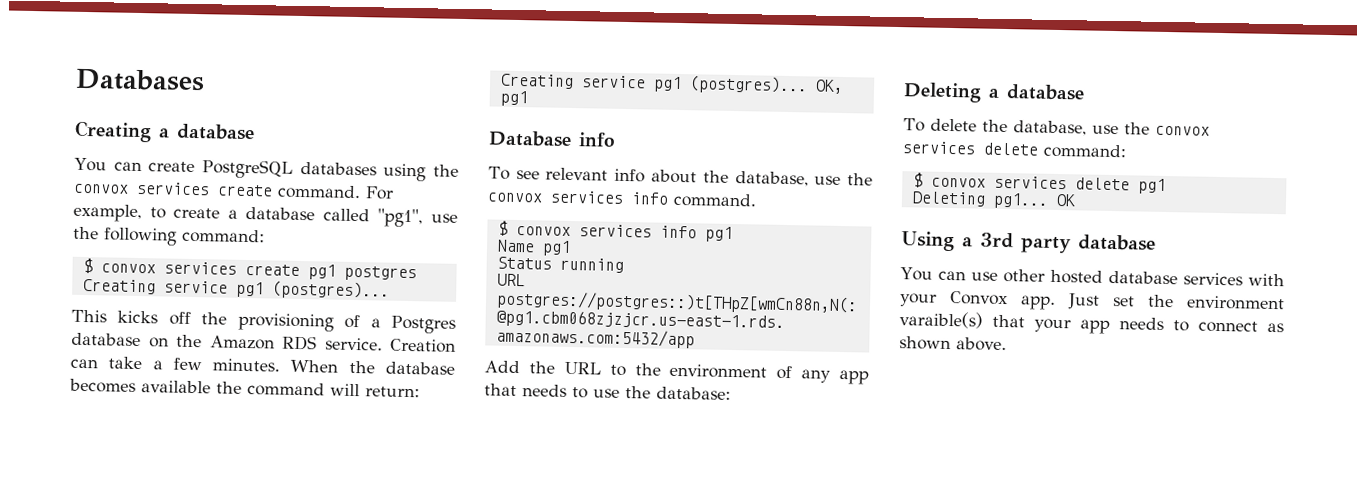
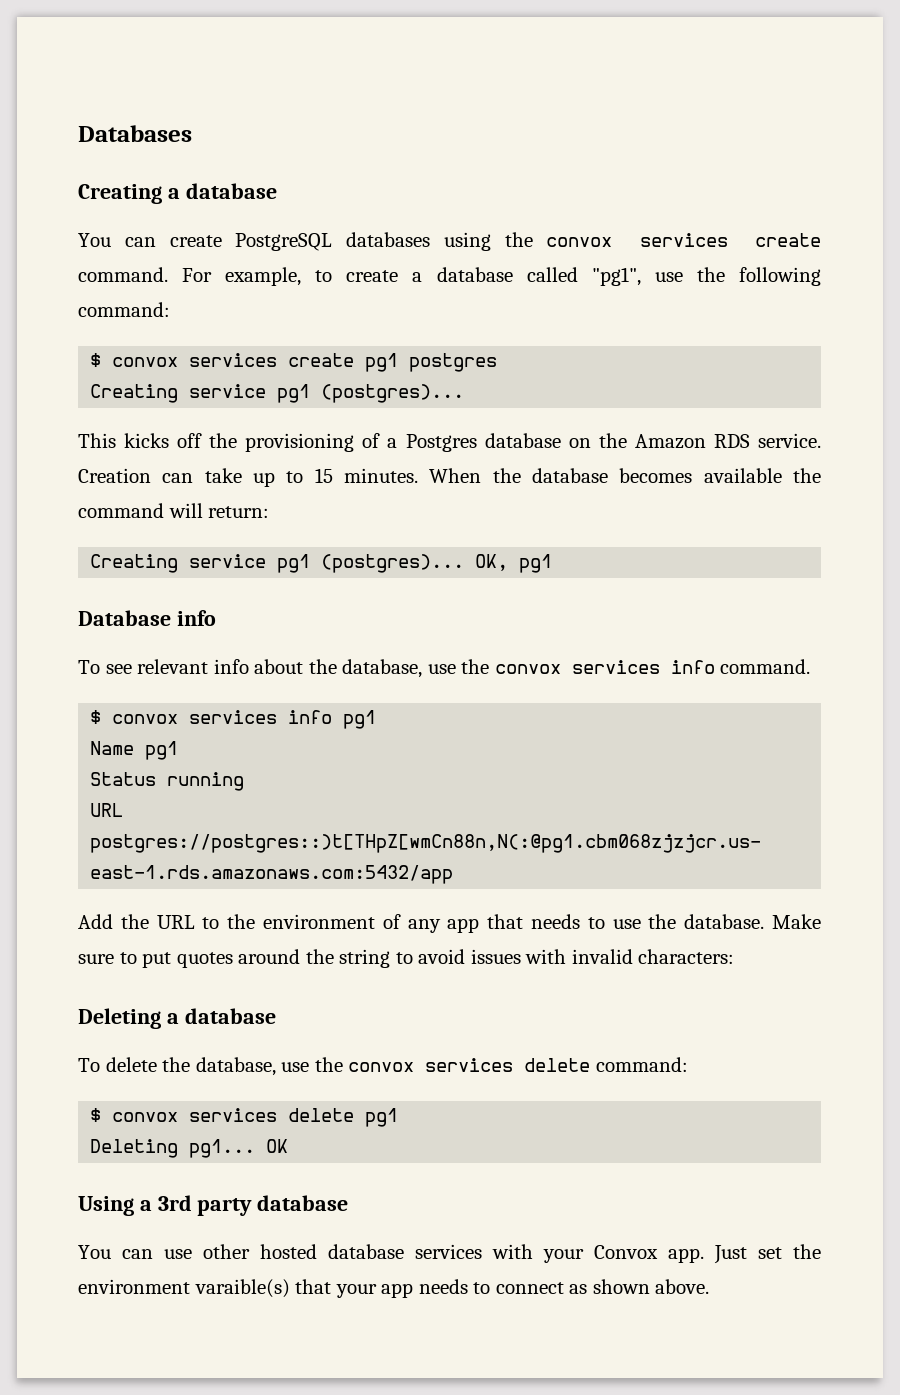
[152,357,202,371] a few -> [253,468,333,487] up to 15
[656,386,731,400] database: -> [684,914,821,929] [78,949,735,968] database. Make sure to put quotes around the string to avoid issues with invalid characters:

